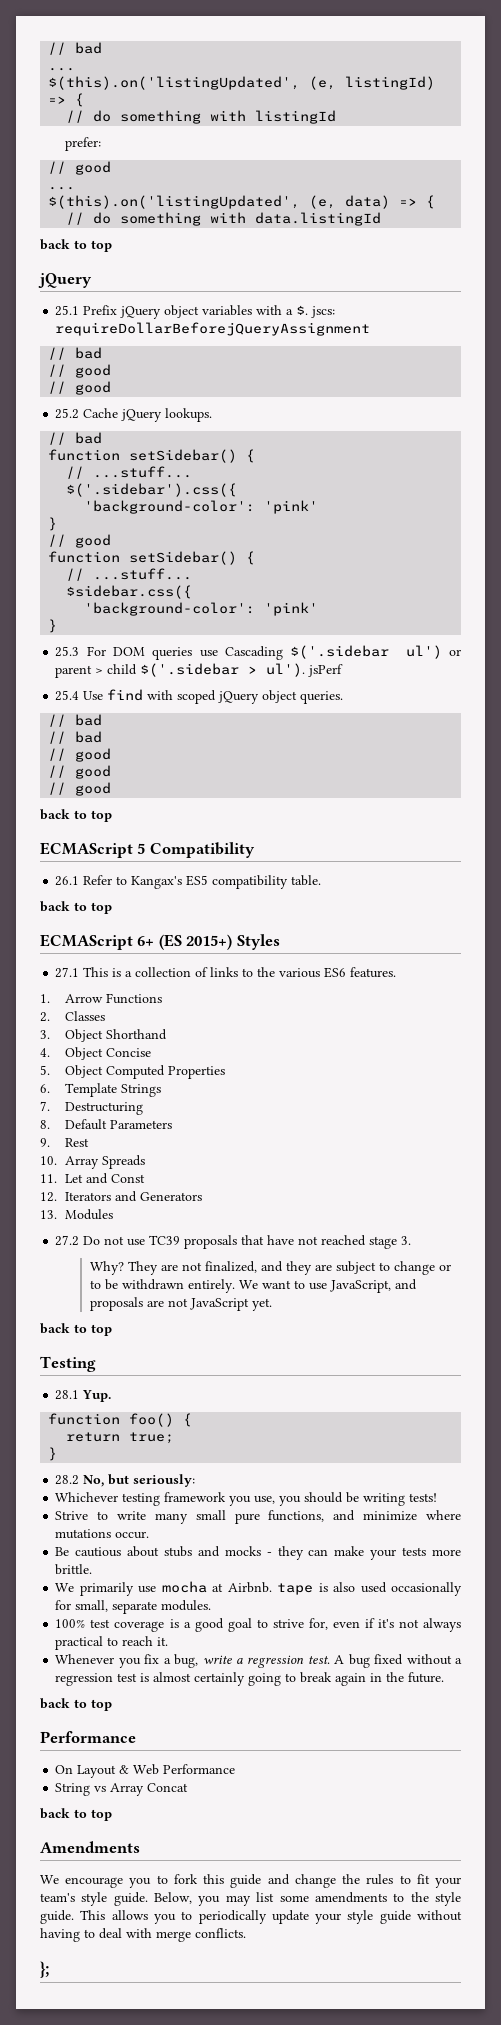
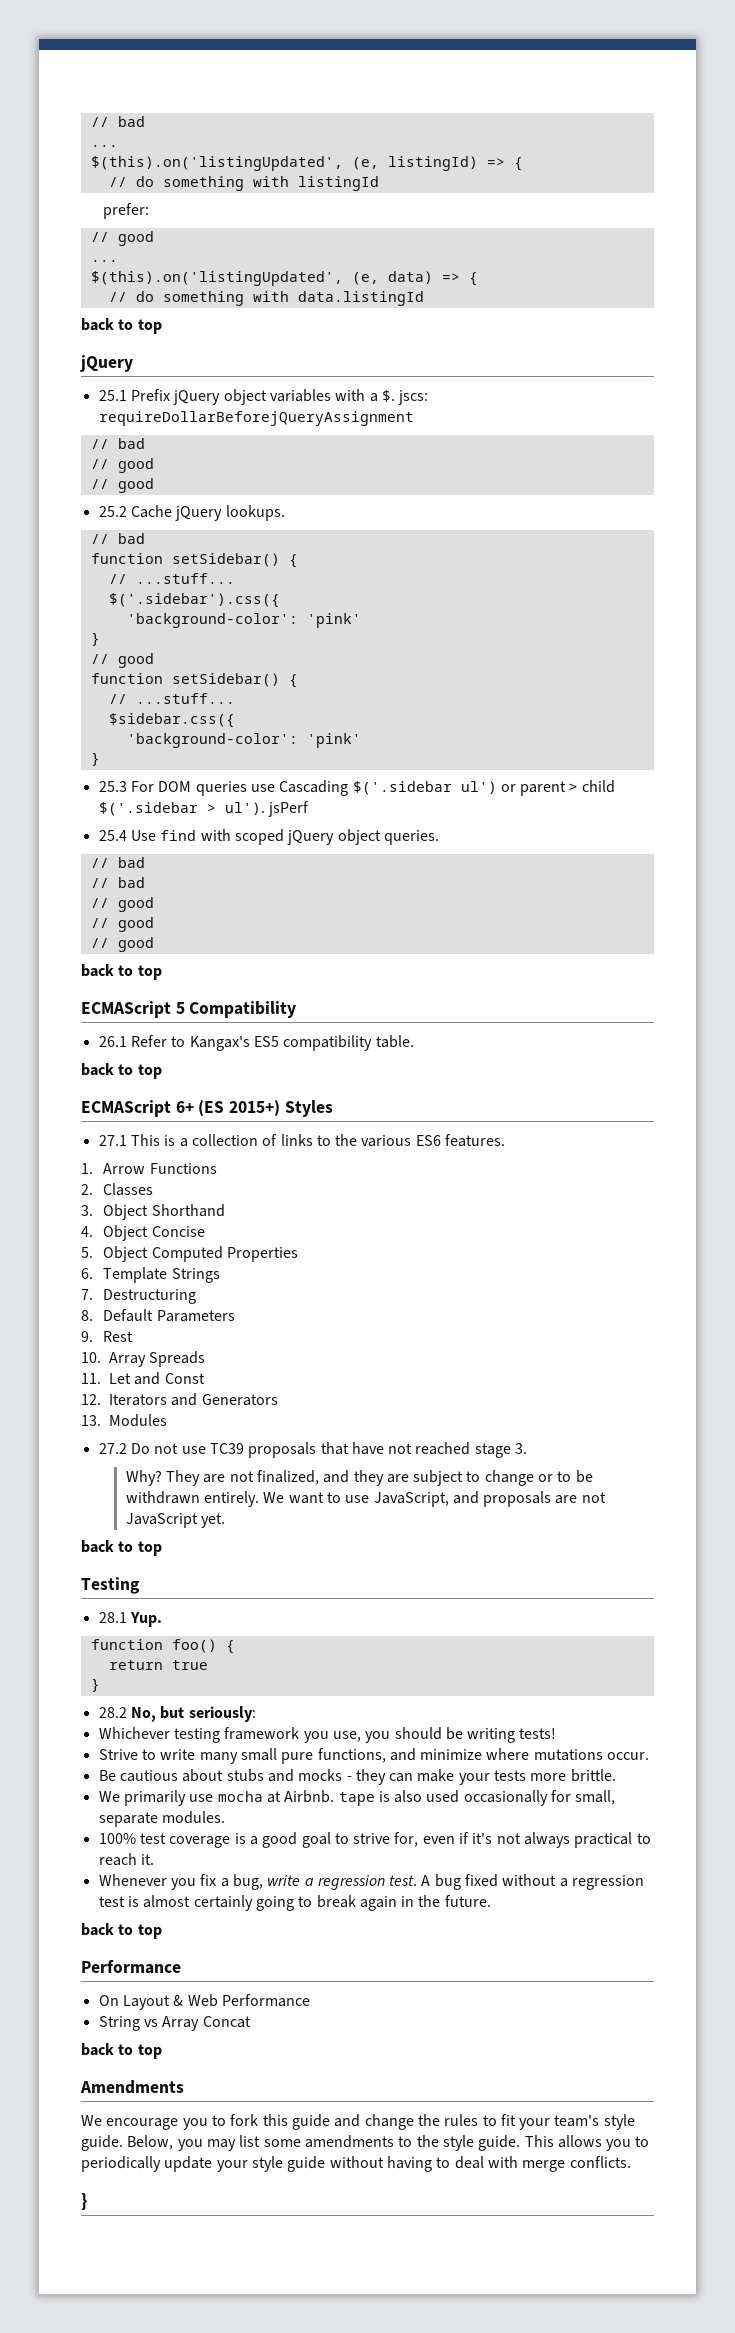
[129,1432,175,1444] true; -> [171,1660,208,1670] true
[40,1961,49,1978] }; -> [81,2193,87,2210] }

